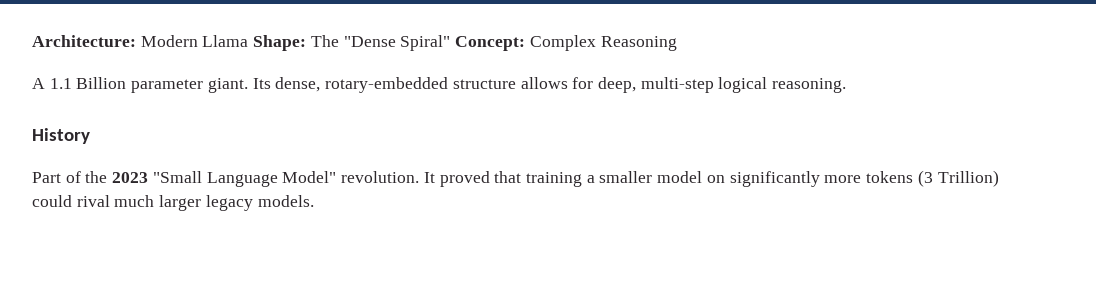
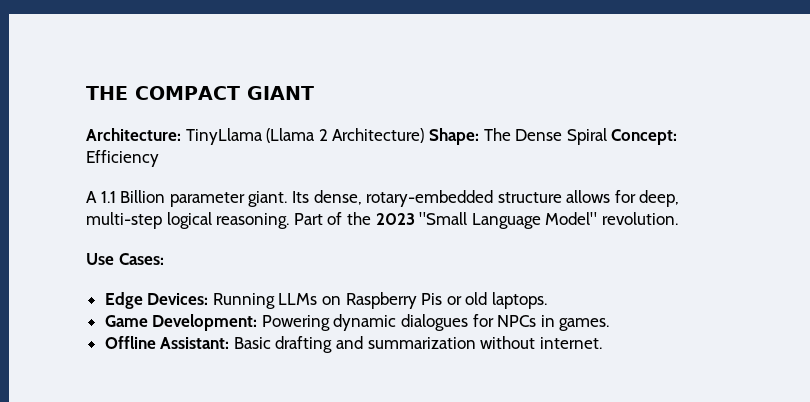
[32,35,677,51] Architecture: Modern Llama Shape: The "Dense Spiral" Concept: Complex Reasoning -> [86,86,314,100] [86,128,678,145] [86,150,159,167] THE COMPACT GIANT // Architecture: TinyLlama (Llama 2 Architecture) Shape: The Dense Spiral Concept: Efficiency
[32,128,90,144] // History // -> (290, 221) none
[423,170,999,187] [32,195,314,211] It proved that training a smaller model on significantly more tokens (3 Trillion) could rival much larger legacy models. -> [86,253,164,265] [104,292,548,309] [104,314,610,331] [104,336,602,353] // Use Cases: // Edge Devices: Running LLMs on Raspberry Pis or old laptops. // Game Development: Powering dynamic dialogues for NPCs in games. // Offline Assistant: Basic drafting and summarization without internet.

